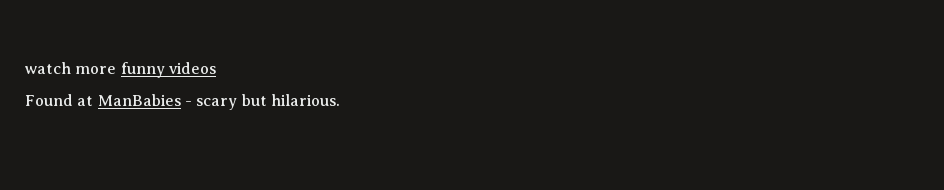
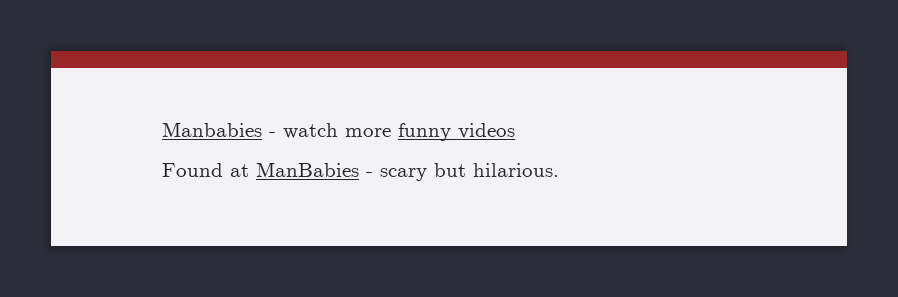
(25, 68) none -> [162,122,276,137] Manbabies -

